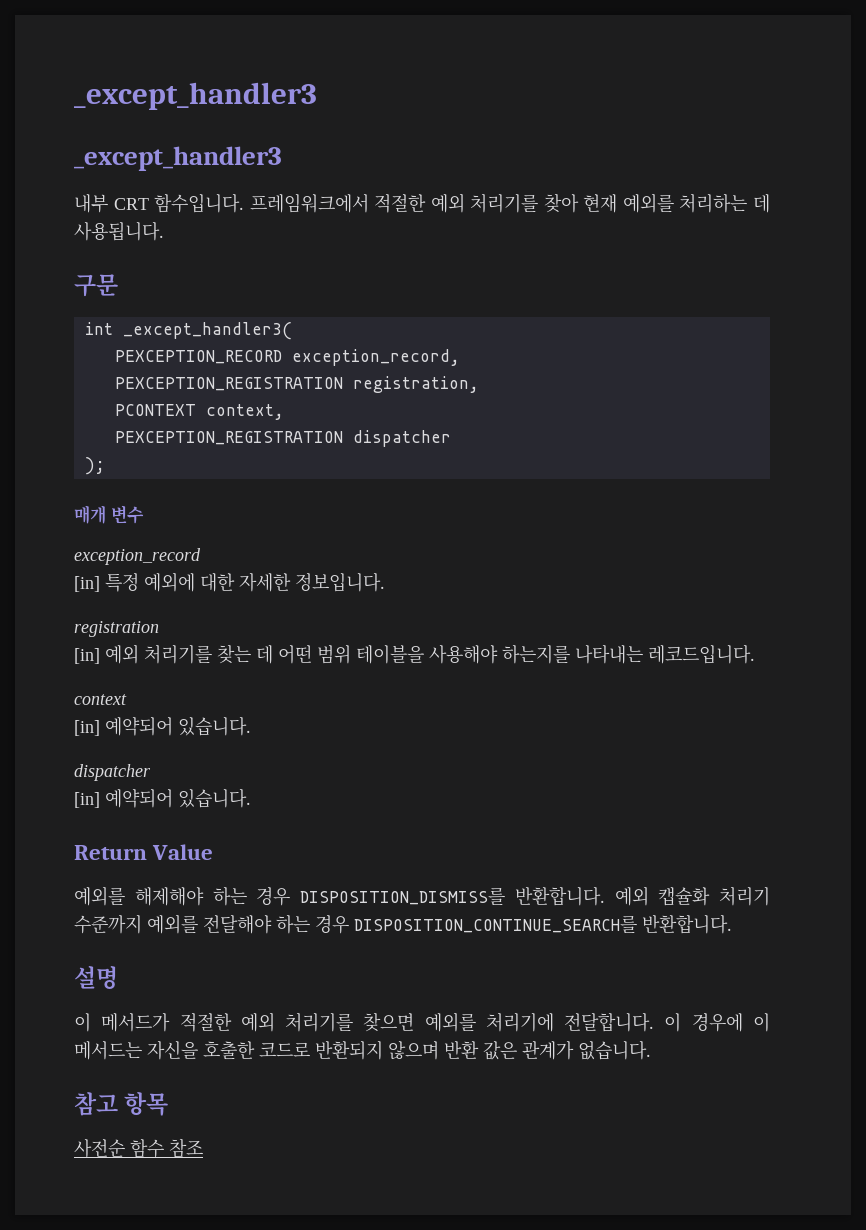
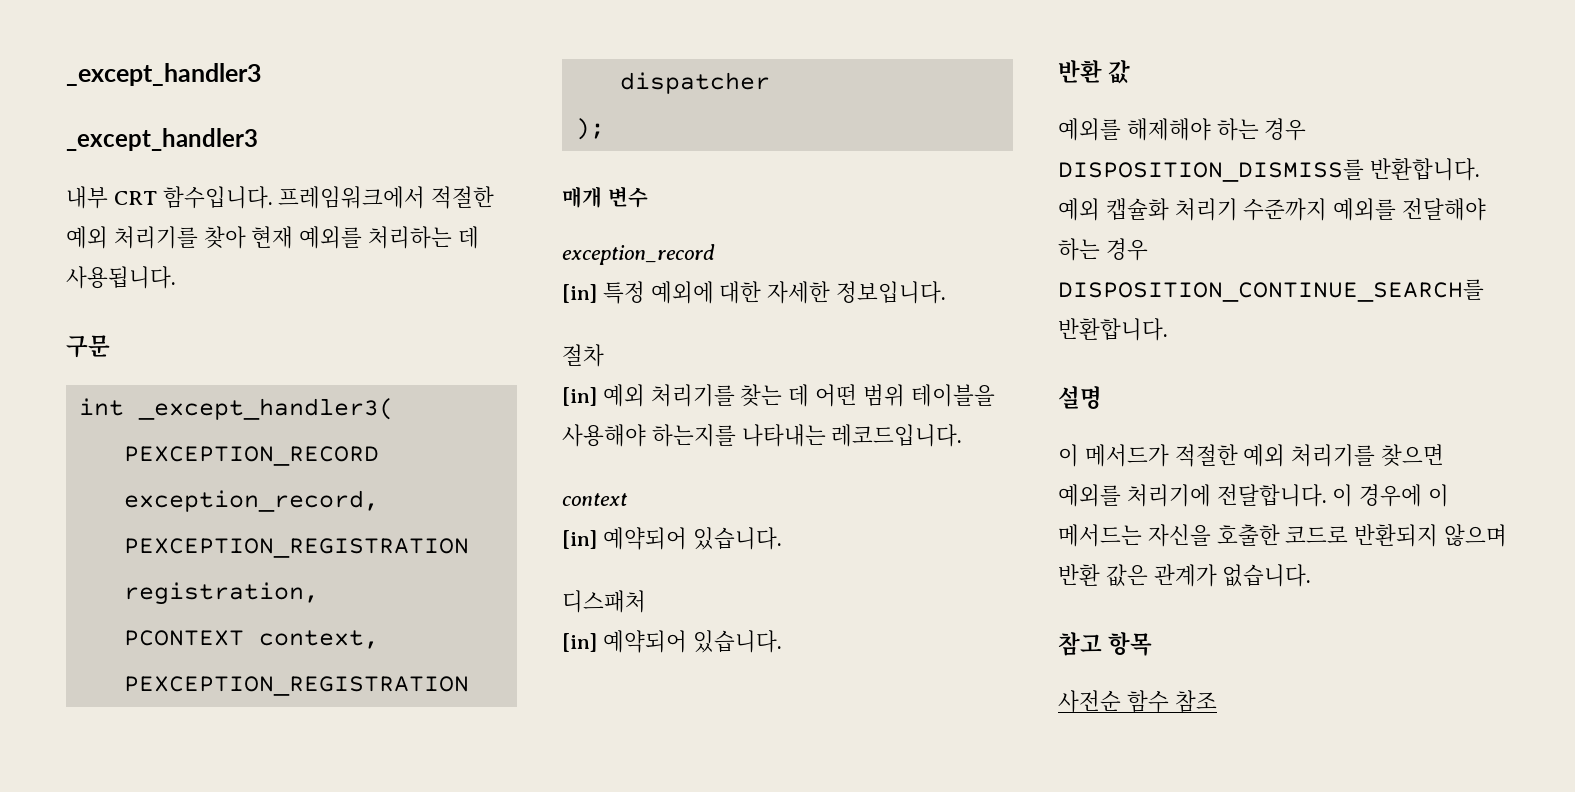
[74,621,159,637] registration -> [562,344,604,367] 절차
[74,764,151,781] [74,788,251,808] [74,844,214,860] dispatcher // [in] 예약되어 있습니다. // Return Value -> [562,590,646,613] [562,630,782,653] [1058,60,1131,84] 디스패처 // [in] 예약되어 있습니다. // 반환 값

